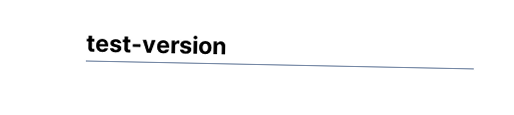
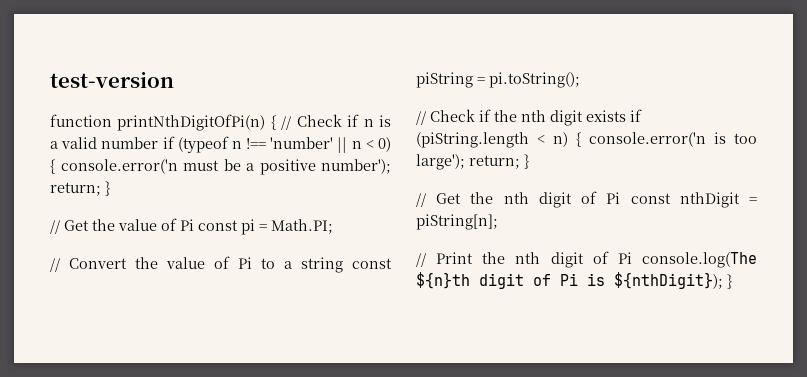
(227, 44) none -> [50,114,391,131] [50,136,392,153] [50,159,391,175] [50,181,110,196] [50,218,333,235] [50,256,392,273] [416,72,580,88] [416,109,642,126] [416,132,757,148] [416,154,529,170] [416,191,757,208] [416,214,498,230] [416,251,757,268] [416,272,732,289] // function printNthDigitOfPi(n) { // Check if n is a valid number if (typeof n !== 'number' || n < 0) { console.error('n must be a positive number'); return; } // // Get the value of Pi const pi = Math.PI; // // Convert the value of Pi to a string const piString = pi.toString(); // // Check if the nth digit exists if (piString.length < n) { console.error('n is too large'); return; } // // Get the nth digit of Pi const nthDigit = piString[n]; // // Print the nth digit of Pi console.log(The ${n}th digit of Pi is ${nthDigit}); }

